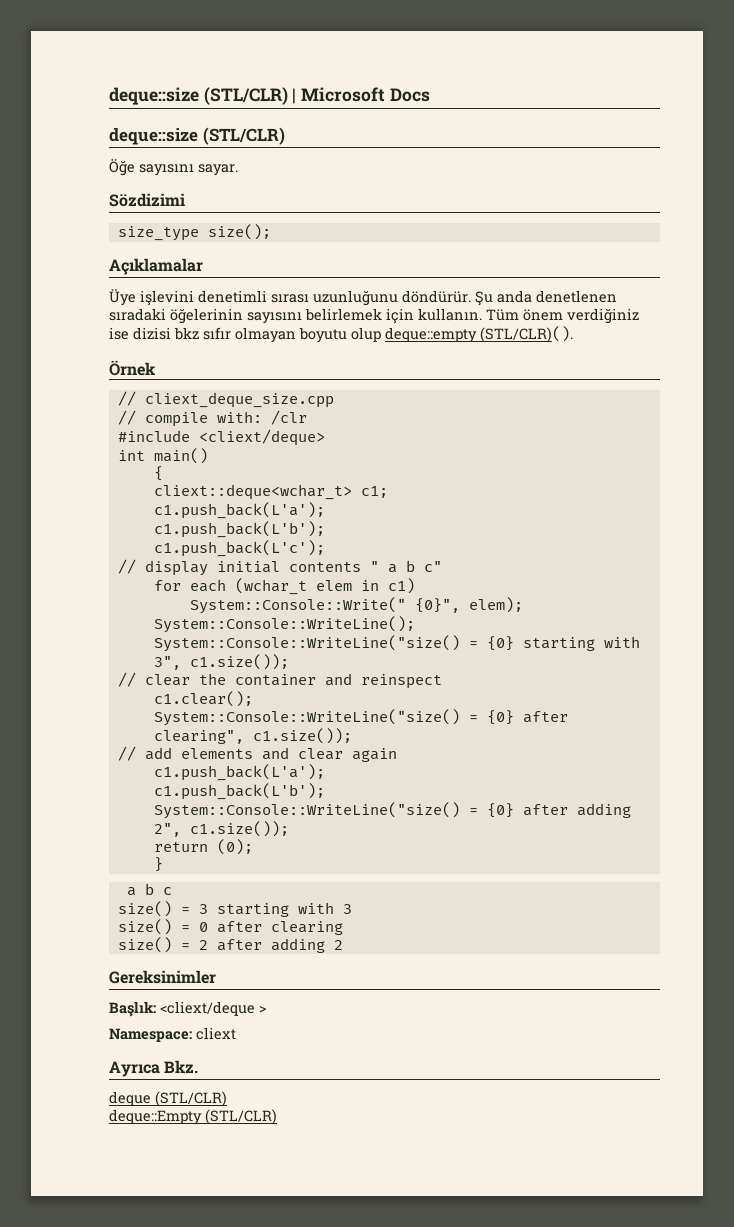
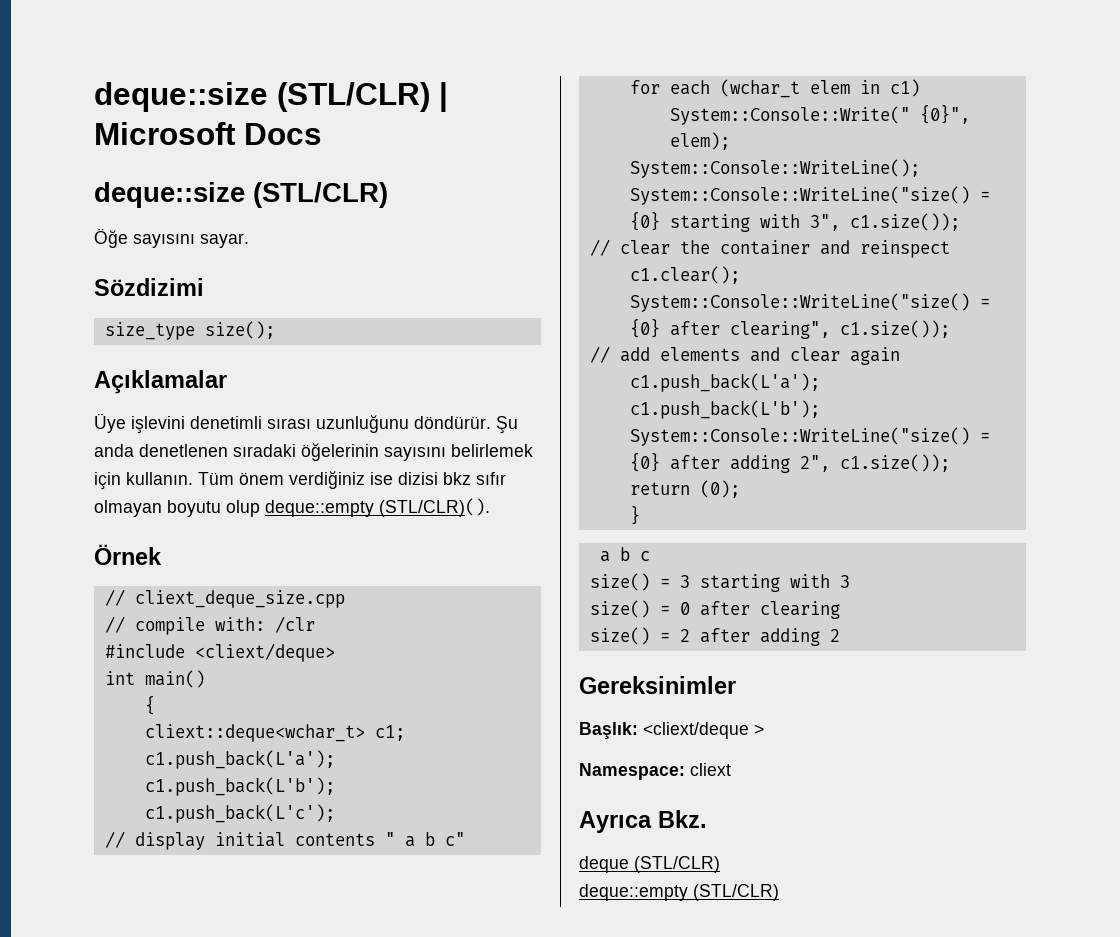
[109,1109,202,1125] deque::Empty -> [579,884,688,901] deque::empty

